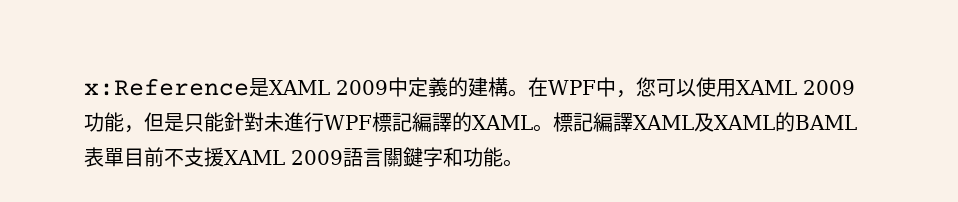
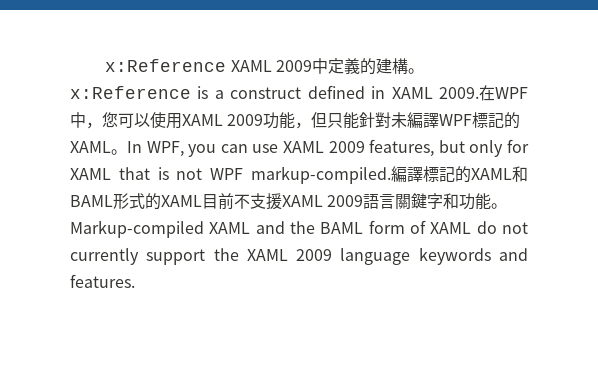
[84,78,269,97] x:Reference是 -> [105,59,227,72] x:Reference
(528, 93) none -> [70,85,479,99] x:Reference is a construct defined in XAML 2009.
[164,113,184,132] 是 -> (328, 120) none
[284,112,324,132] 進行 -> [407,112,440,128] 編譯
[412,112,452,132] 編譯 -> (505, 120) none
[552,112,857,132] [84,147,124,167] 標記編譯XAML及XAML的BAML表單 -> [127,139,529,157] [70,166,528,184] [70,193,202,210] In WPF, you can use XAML 2009 features, but only for XAML that is not WPF markup-compiled.編譯標記的XAML和BAML形式的XAML
(523, 163) none -> [70,220,528,238] [70,247,528,265] [70,274,135,288] Markup-compiled XAML and the BAML form of XAML do not currently support the XAML 2009 language keywords and features.

